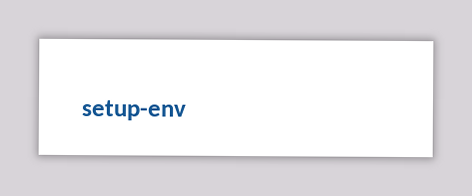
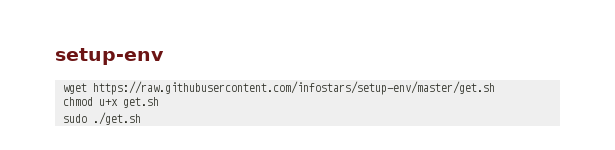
(186, 110) none -> [62,81,495,95] [62,97,159,108] [62,112,141,125] // wget https://raw.githubusercontent.com/infostars/setup-env/master/get.sh // chmod u+x get.sh // sudo ./get.sh

